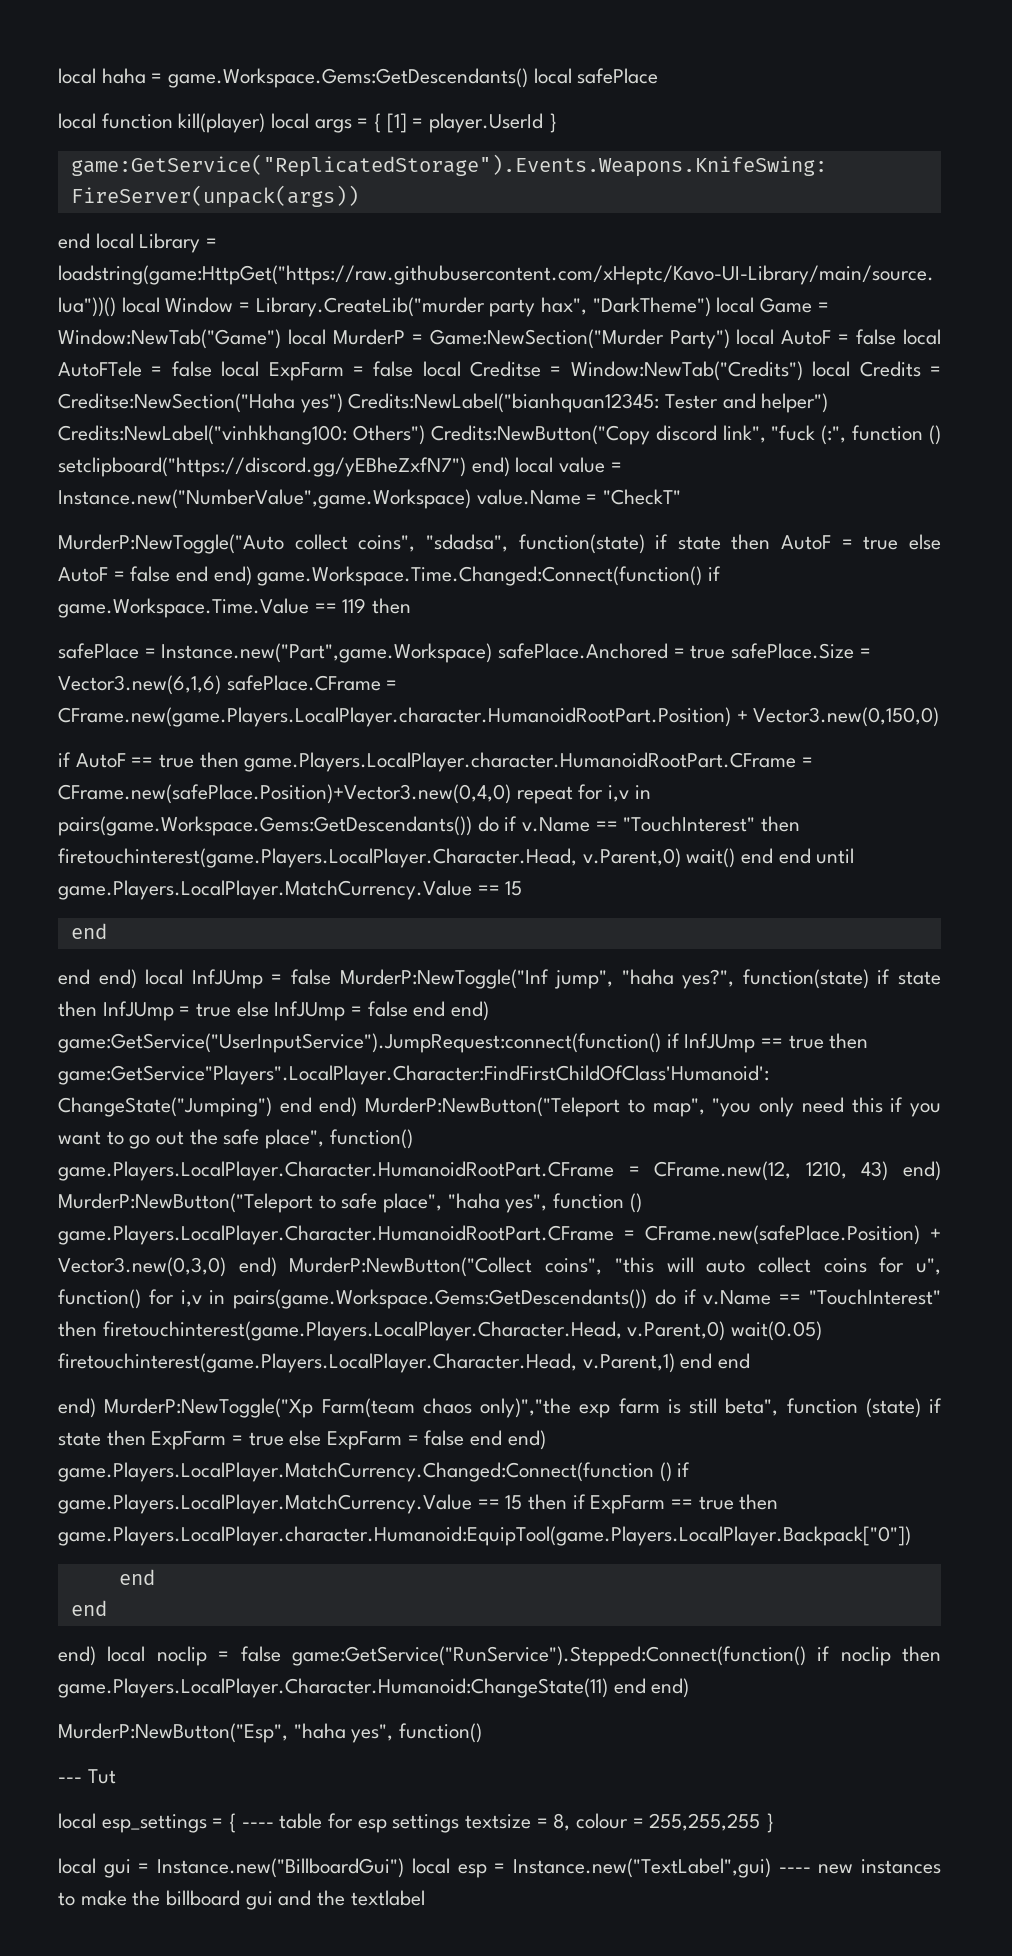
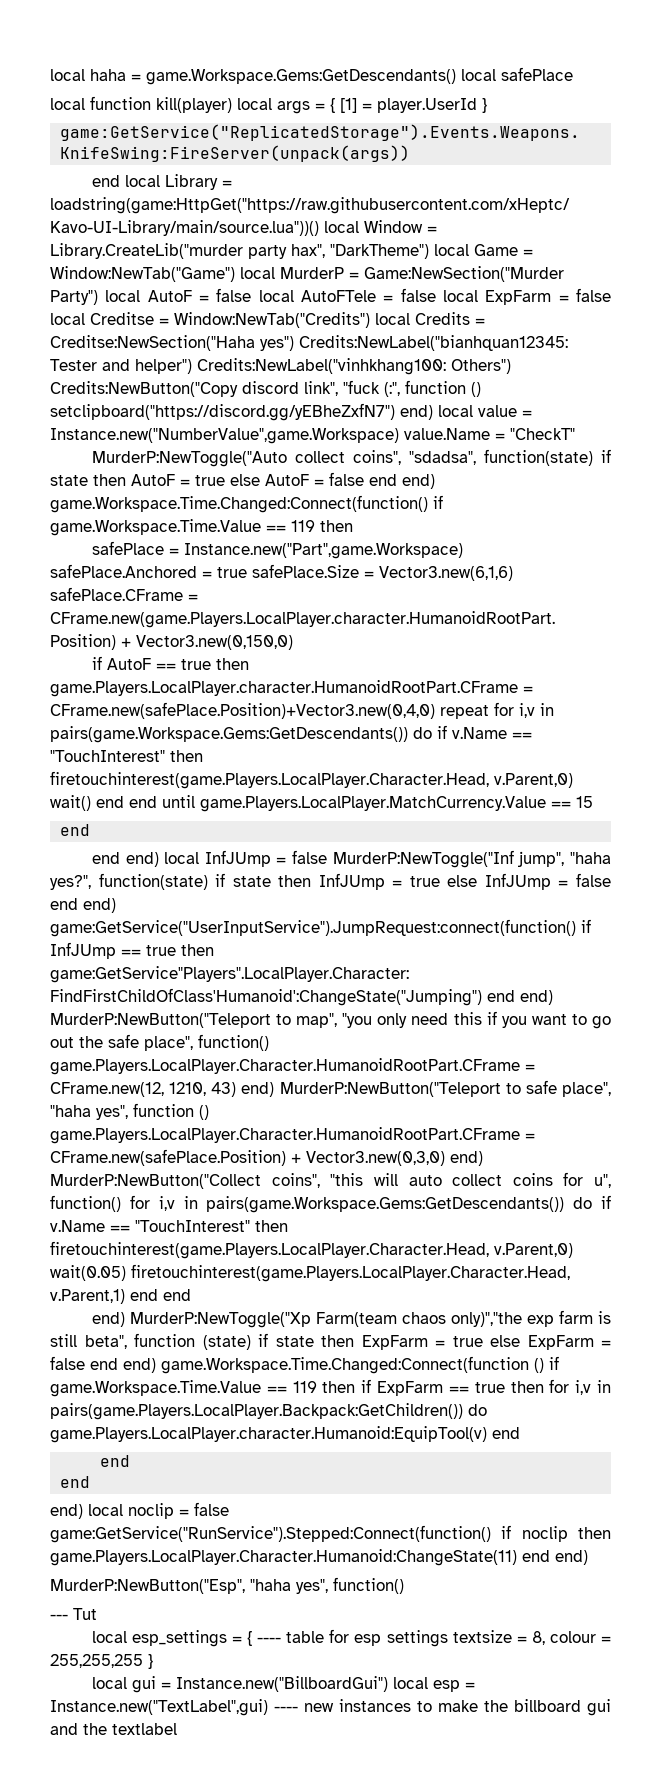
[58,1462,654,1482] game.Players.LocalPlayer.MatchCurrency.Changed:Connect(function -> [161,1356,529,1374] game.Workspace.Time.Changed:Connect(function
[58,1494,523,1514] game.Players.LocalPlayer.MatchCurrency.Value == 15 -> [50,1380,317,1397] game.Workspace.Time.Value == 119
[58,1526,911,1546] game.Players.LocalPlayer.character.Humanoid:EquipTool(game.Players.LocalPlayer.Backpack["0"]) -> [549,1379,611,1395] [50,1403,487,1420] [50,1426,520,1443] for i,v in pairs(game.Players.LocalPlayer.Backpack:GetChildren()) do game.Players.LocalPlayer.character.Humanoid:EquipTool(v) end

